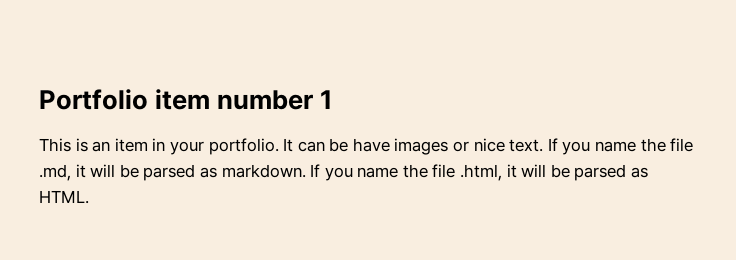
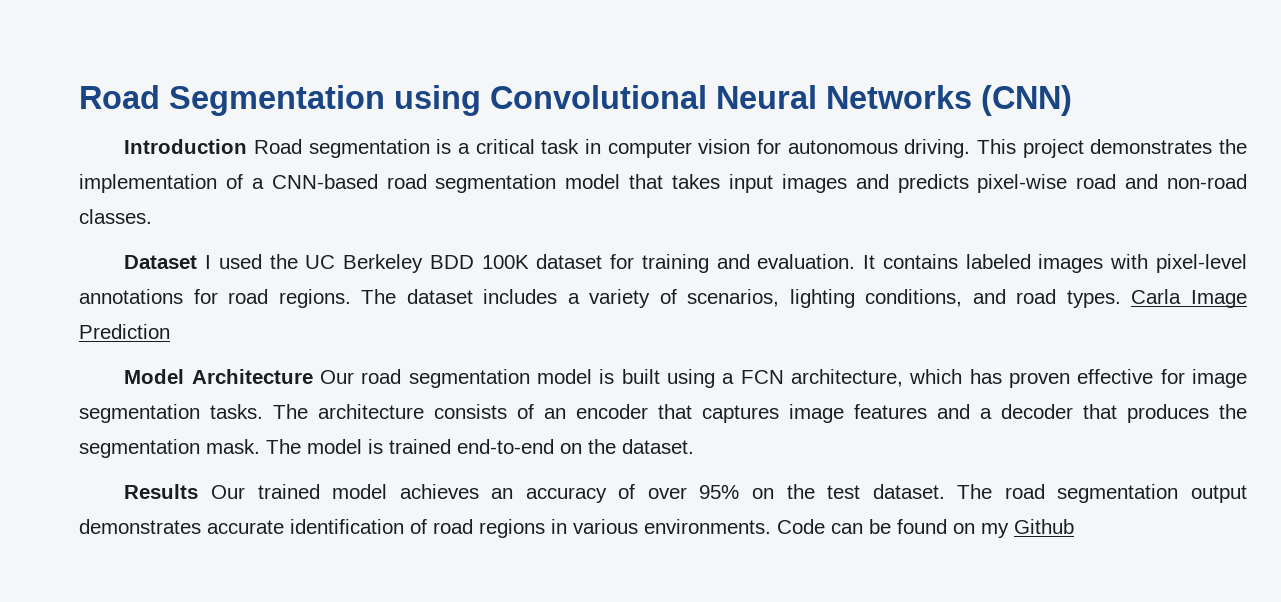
[39,89,333,110] [39,138,694,155] [39,164,649,181] [39,190,89,204] Portfolio item number 1 // This is an item in your portfolio. It can be have images or nice text. If you name the file .md, it will be parsed as markdown. If you name the file .html, it will be parsed as HTML. -> [79,85,1072,116] [124,139,1247,158] [79,174,1247,193] [79,209,152,224] [124,254,1248,273] [79,289,1247,308] [79,324,170,339] [124,369,1247,388] [79,404,1247,423] [79,439,694,458] [124,484,1247,503] [79,519,1074,538] Road Segmentation using Convolutional Neural Networks (CNN) // Introduction Road segmentation is a critical task in computer vision for autonomous driving. This project demonstrates the implementation of a CNN-based road segmentation model that takes input images and predicts pixel-wise road and non-road classes. // Dataset I used the UC Berkeley BDD 100K dataset for training and evaluation. It contains labeled images with pixel-level annotations for road regions. The dataset includes a variety of scenarios, lighting conditions, and road types. Carla Image Prediction // Model Architecture Our road segmentation model is built using a FCN architecture, which has proven effective for image segmentation tasks. The architecture consists of an encoder that captures image features and a decoder that produces the segmentation mask. The model is trained end-to-end on the dataset. // Results Our trained model achieves an accuracy of over 95% on the test dataset. The road segmentation output demonstrates accurate identification of road regions in various environments. Code can be found on my Github

